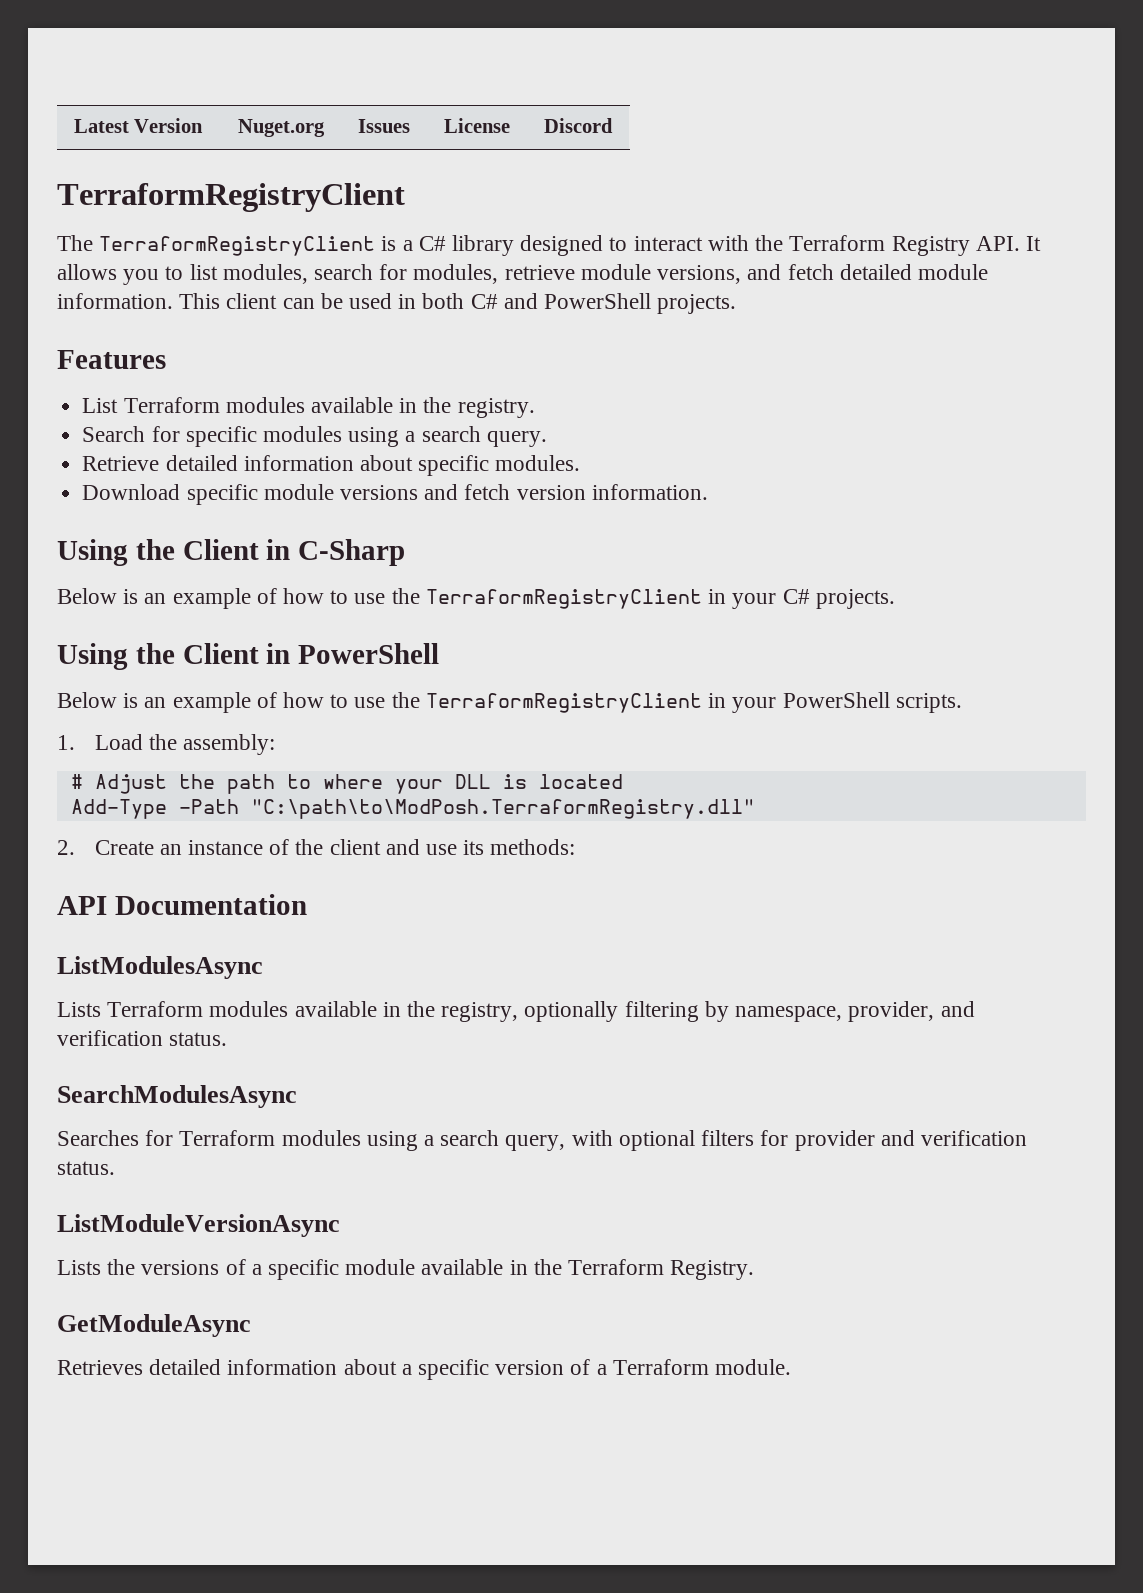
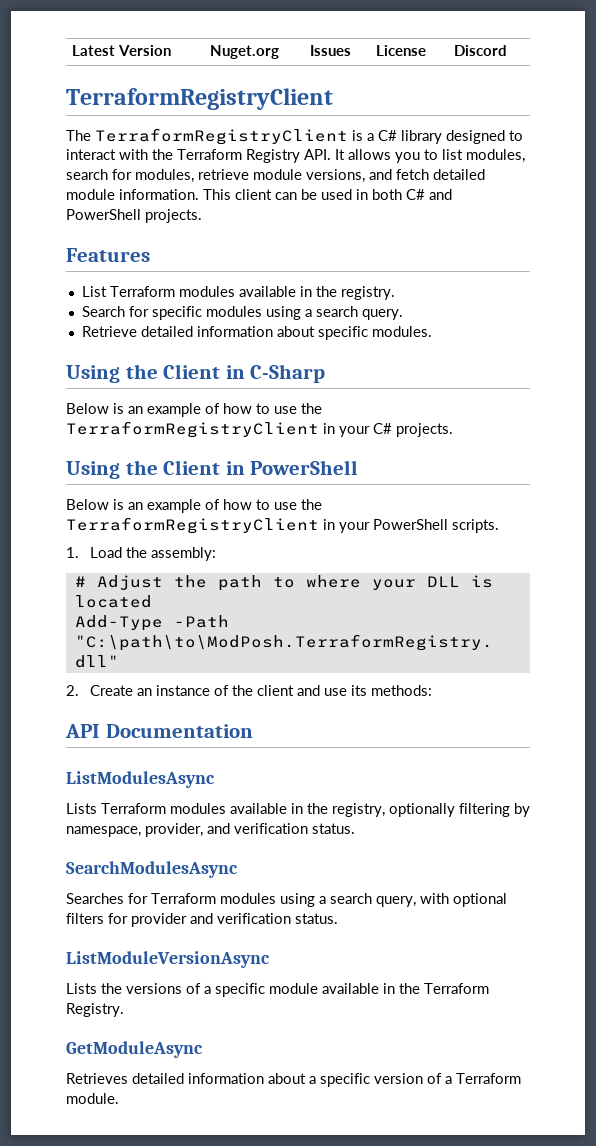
[82,484,708,505] // Download specific module versions and fetch version information. -> (432, 331) none

